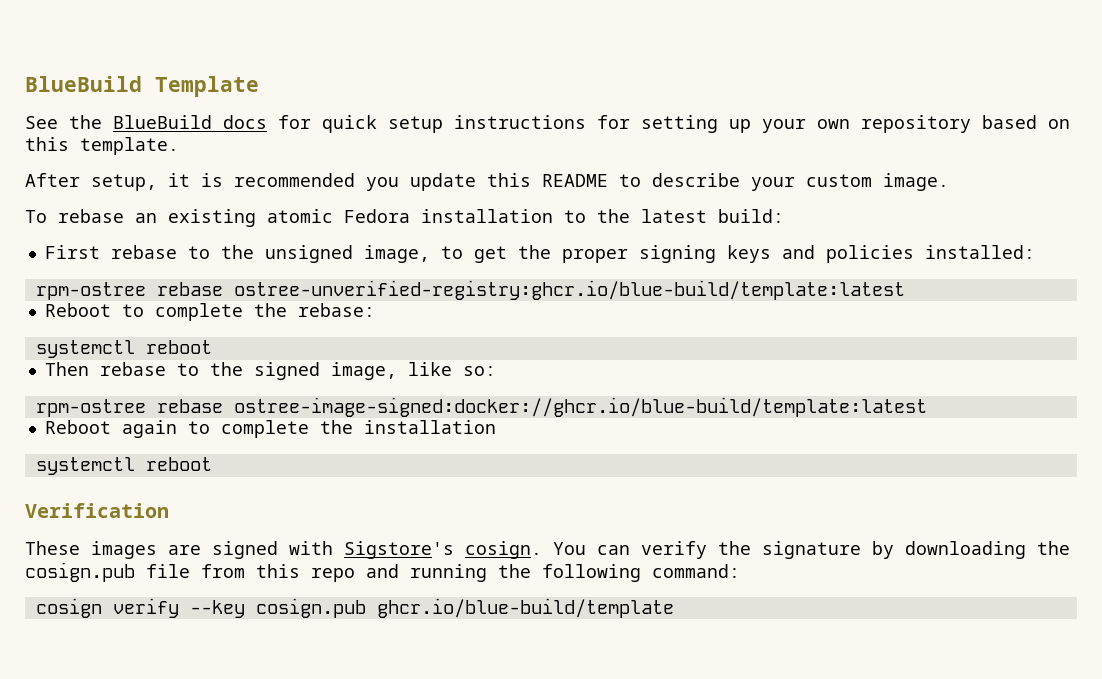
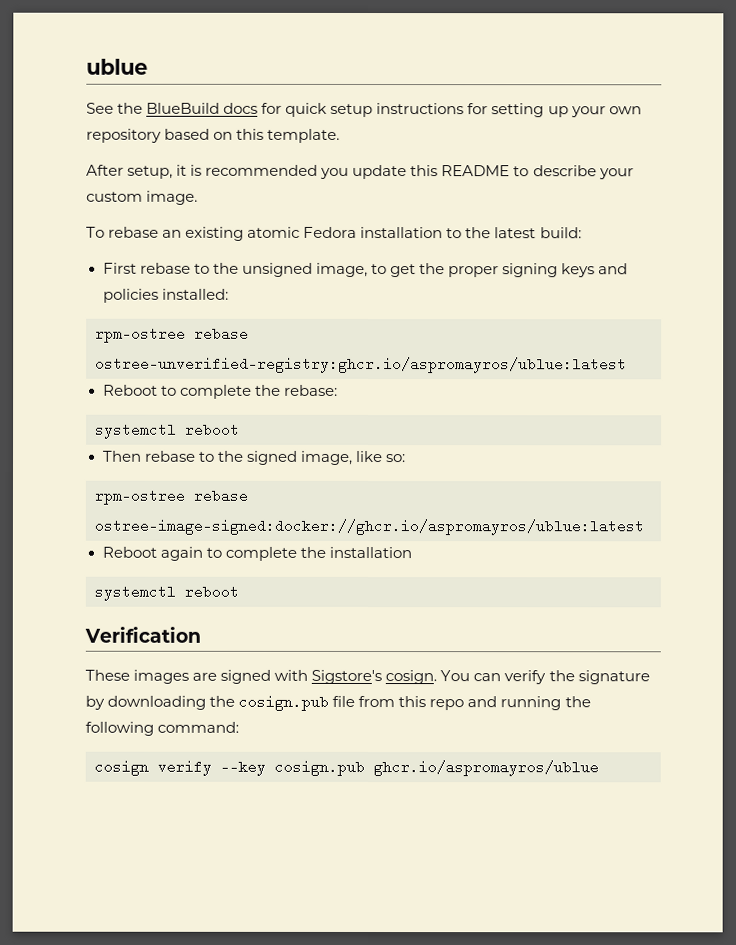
[25,76,259,97] BlueBuild Template -> [86,58,148,75] ublue
[233,280,905,300] ostree-unverified-registry:ghcr.io/blue-build/template:latest -> [95,356,627,374] ostree-unverified-registry:ghcr.io/aspromayros/ublue:latest
[233,397,927,417] ostree-image-signed:docker://ghcr.io/blue-build/template:latest -> [94,518,644,536] ostree-image-signed:docker://ghcr.io/aspromayros/ublue:latest
[376,598,674,618] ghcr.io/blue-build/template -> [373,760,599,777] ghcr.io/aspromayros/ublue

